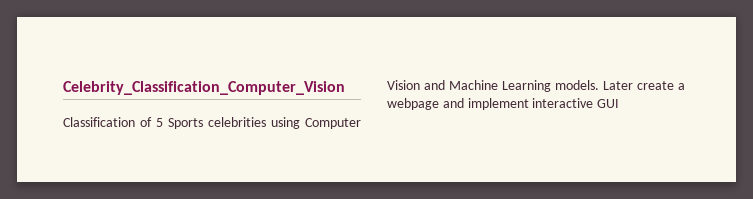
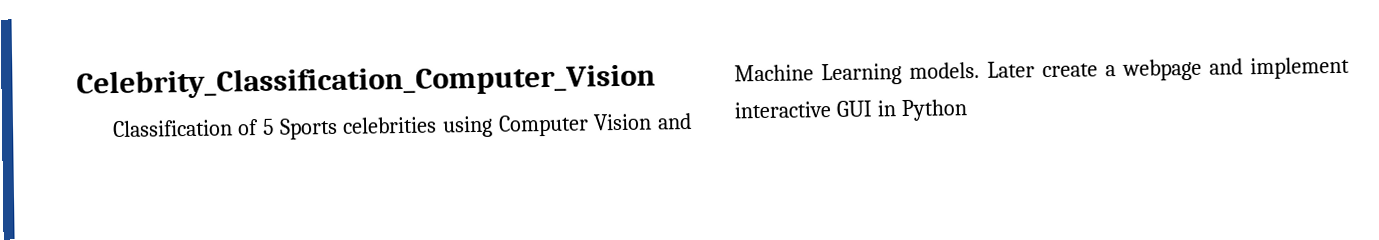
(620, 103) none -> [876,99,968,122] in Python

